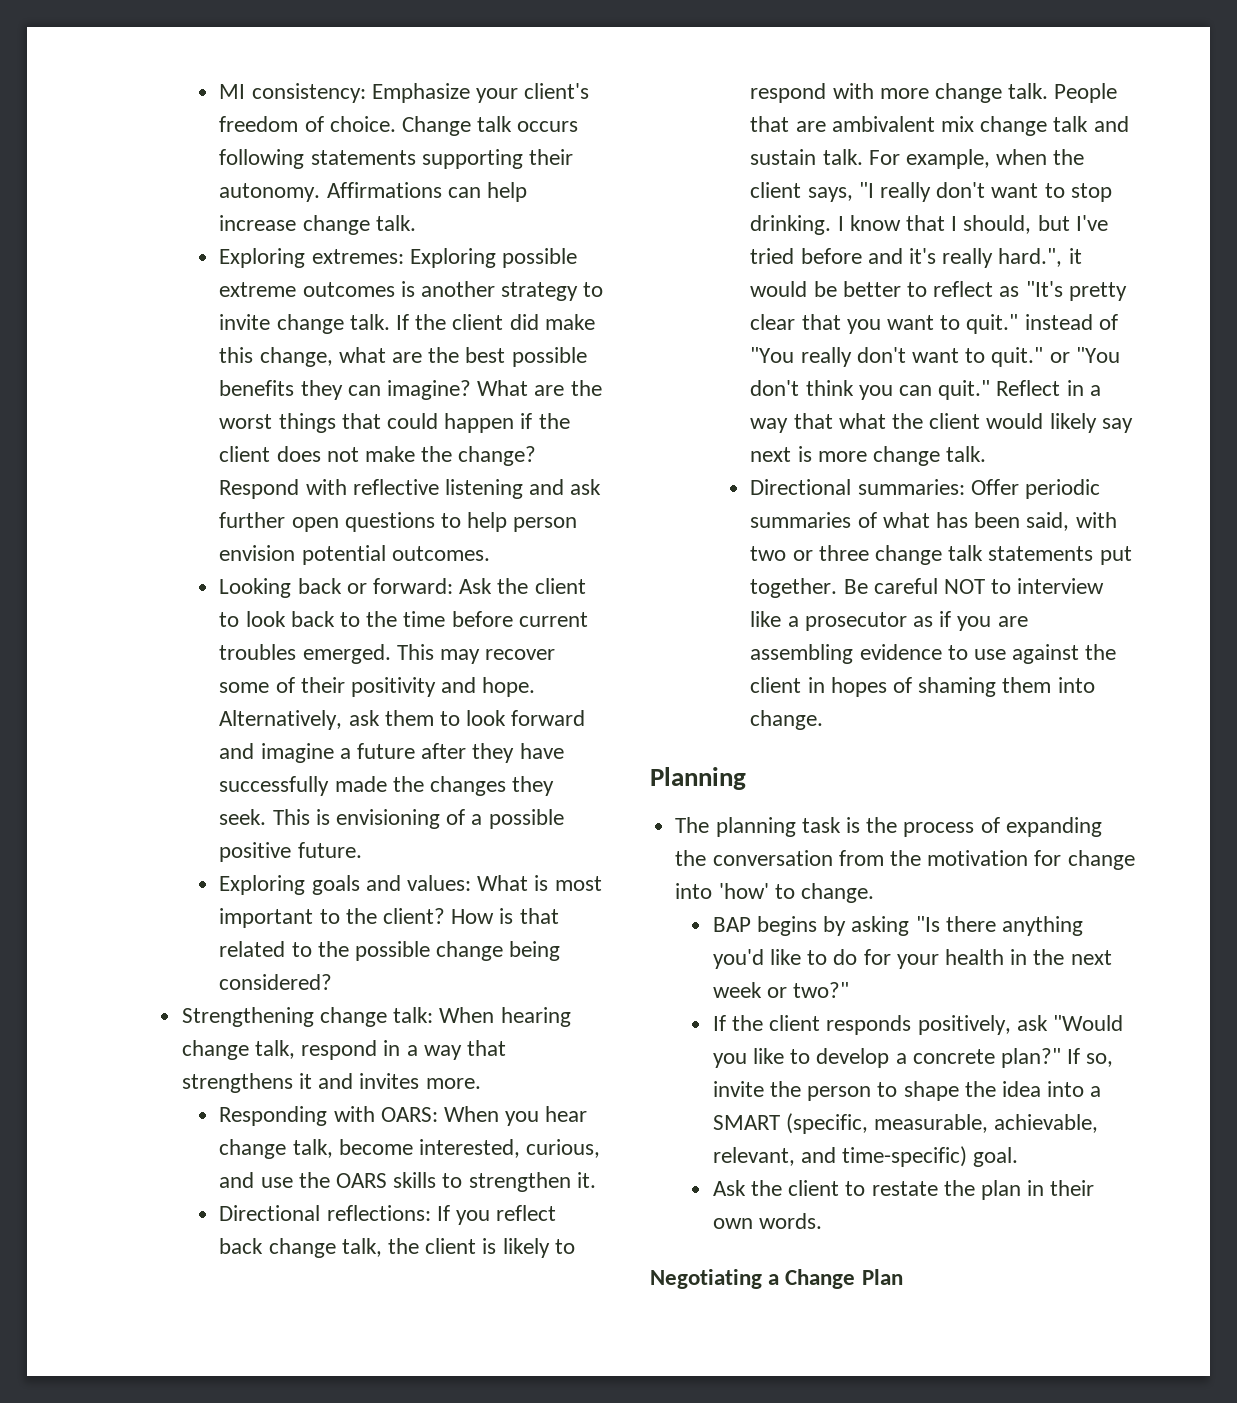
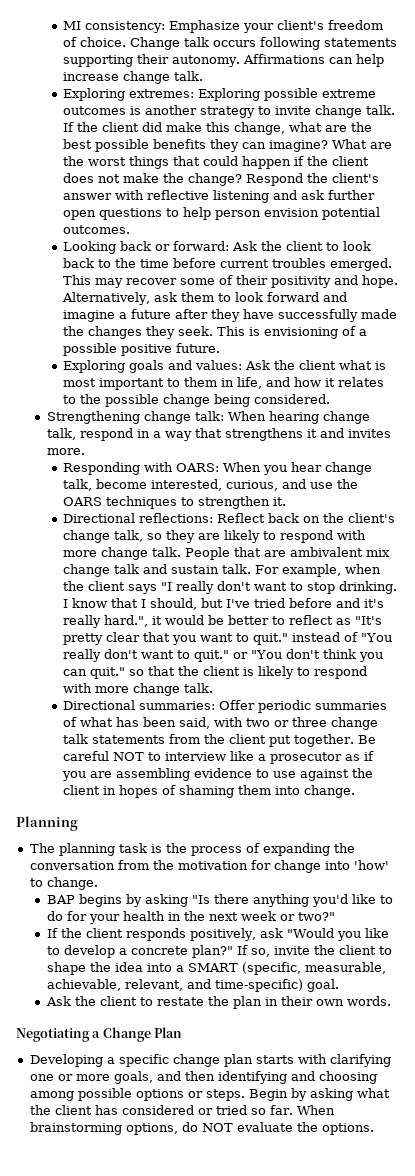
(300, 489) none -> [307,173,380,183] [63,193,113,200] the client's answer
[477,875,602,891] [219,908,559,928] [219,941,286,957] What is most important to the client? How is that related -> [245,360,387,370] [63,377,385,390] Ask the client what is most important to them in life, and how it relates
[219,974,333,990] considered? -> [254,394,331,404] considered.
[393,1172,437,1188] skills -> [106,496,178,509] techniques
[436,1205,557,1225] [219,1238,497,1258] If you reflect back change talk, the client is -> [217,513,396,523] [63,530,221,543] Reflect back on the client's change talk, so they are
[807,187,853,202] says, -> [128,584,158,594] says
[996,380,1101,396] [750,413,1133,433] [750,446,812,462] Reflect in a way that what the client would likely say next is -> [129,666,368,679] [63,683,93,693] so that the client is likely to respond with
(1094, 553) none -> [169,734,267,744] from the client
[807,1086,872,1101] person -> [338,945,376,955] client
(903, 1277) none -> [29,1054,391,1067] [29,1071,377,1084] [29,1088,390,1101] [29,1105,335,1115] [29,1122,374,1135] // Developing a specific change plan starts with clarifying one or more goals, and then identifying and choosing among possible options or steps. Begin by asking what the client has considered or tried so far. When brainstorming options, do NOT evaluate the options.

